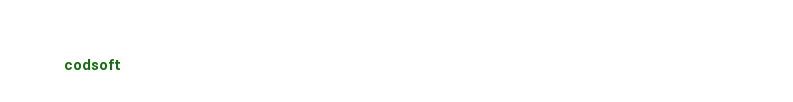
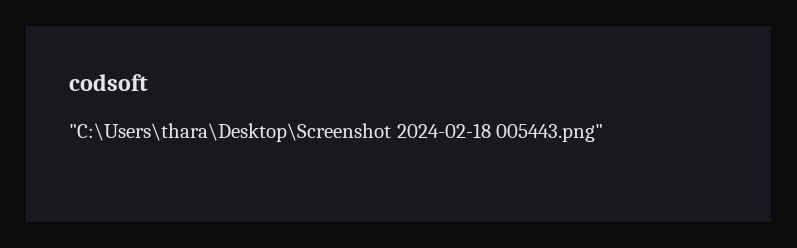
(121, 64) none -> [69,123,604,142] // "C:\Users\thara\Desktop\Screenshot 2024-02-18 005443.png"

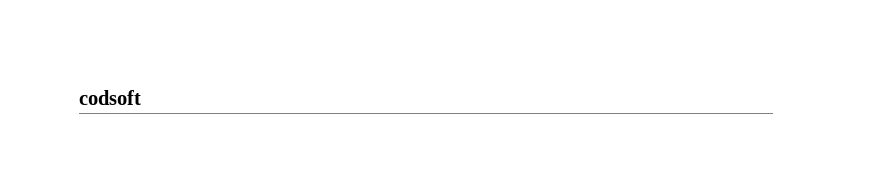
[69,123,604,142] // "C:\Users\thara\Desktop\Screenshot 2024-02-18 005443.png" -> (141, 97) none

